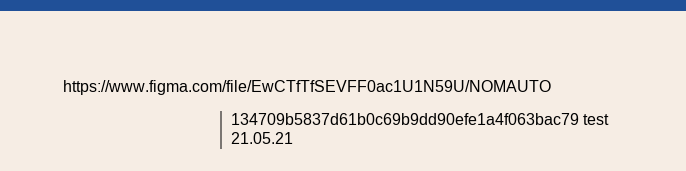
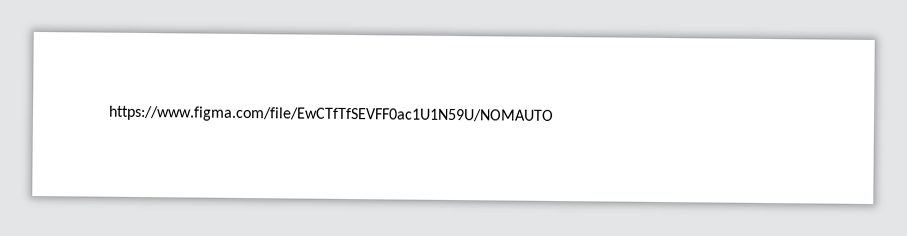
[231,113,610,125] [231,132,293,144] // 134709b5837d61b0c69b9dd90efe1a4f063bac79 test 21.05.21 -> (554, 114) none

